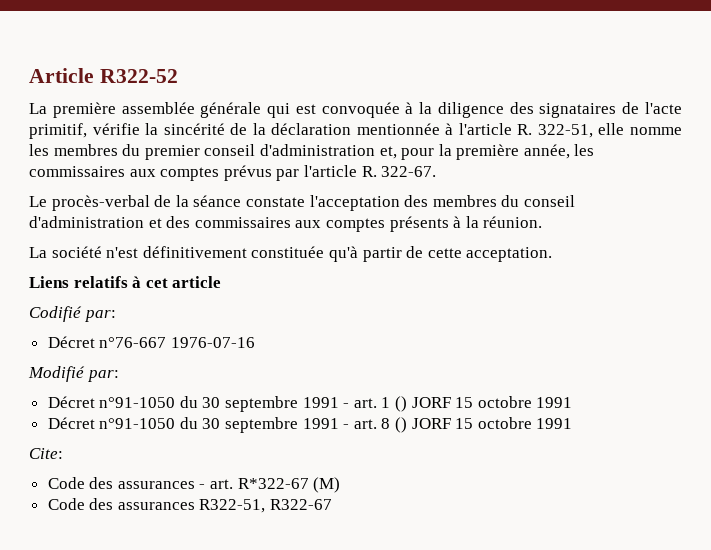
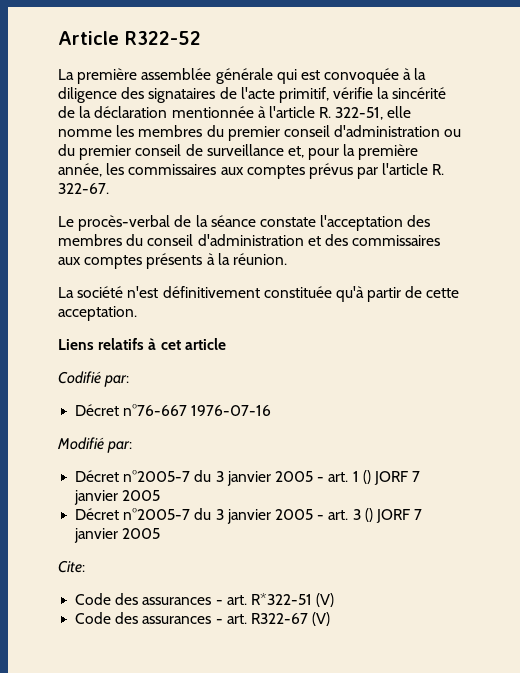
(375, 150) none -> [444,129,462,137] [58,144,284,160] ou du premier conseil de surveillance
[99,396,339,412] n°91-1050 du 30 septembre 1991 -> [123,470,313,486] n°2005-7 du 3 janvier 2005
[455,396,573,408] [47,417,573,433] 15 octobre 1991 // Décret n°91-1050 du 30 septembre 1991 - art. 8 () JORF 15 octobre 1991 -> [412,471,421,482] [74,490,161,505] [75,508,423,524] [74,528,161,543] 7 janvier 2005 // Décret n°2005-7 du 3 janvier 2005 - art. 3 () JORF 7 janvier 2005
[237,477,341,493] [47,498,333,513] R*322-67 (M) // Code des assurances R322-51, R322-67 -> [250,593,335,607] [75,612,331,626] R*322-51 (V) // Code des assurances - art. R322-67 (V)

